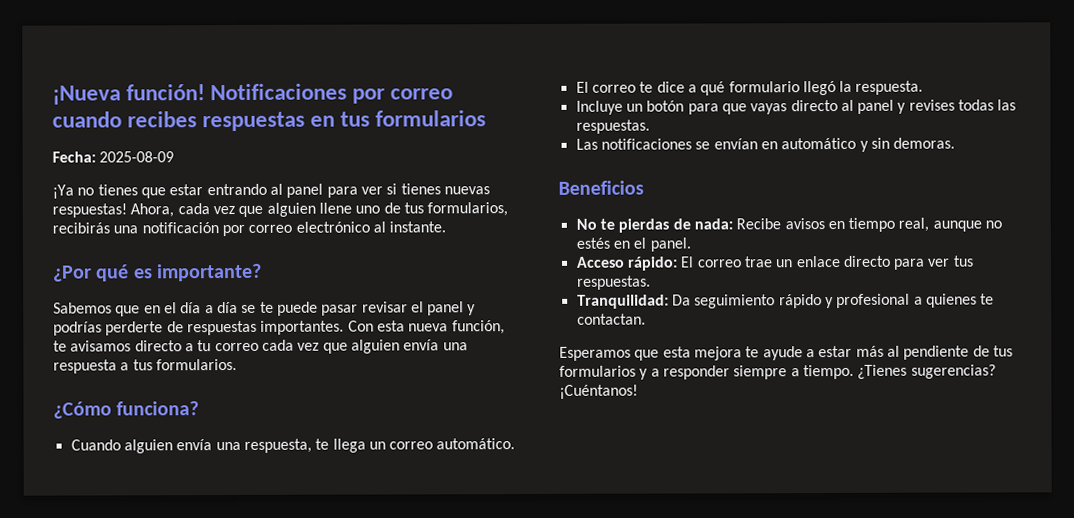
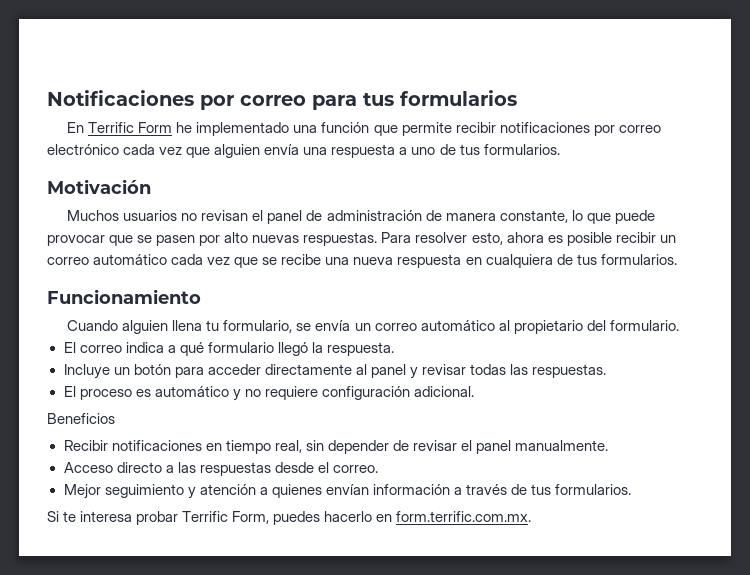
[52,84,206,105] ¡Nueva función! -> (47, 98) none
[52,110,487,132] [52,151,175,163] [52,183,490,199] [52,202,509,218] [52,221,447,237] [53,263,263,282] [53,301,477,317] [53,320,505,336] [53,340,259,352] cuando recibes respuestas en tus formularios // Fecha: 2025-08-09 // ¡Ya no tienes que estar entrando al panel para ver si tienes nuevas respuestas! Ahora, cada vez que alguien llene uno de tus formularios, recibirás una notificación por correo electrónico al instante. // ¿Por qué es importante? // Sabemos que en el día a día se te puede pasar revisar el panel y podrías perderte de respuestas importantes. Con esta nueva función, te avisamos directo a tu correo -> [312,90,517,110] [67,122,661,136] [47,144,119,155] para tus formularios // En Terrific Form he implementado una función que permite recibir notificaciones por correo electrónico
[132,358,237,371] [53,401,200,419] [70,438,516,454] [575,81,685,93] tus formularios. // ¿Cómo funciona? // Cuando alguien envía una respuesta, te llega un correo automático. // El correo te dice -> [411,144,560,155] [47,179,151,194] [67,210,655,224] [47,232,676,246] [47,254,677,268] [47,289,201,304] [67,320,679,334] [63,342,164,353] uno de tus formularios. // Motivación // Muchos usuarios no revisan el panel de administración de manera constante, lo que puede provocar que se pasen por alto nuevas respuestas. Para resolver esto, ahora es posible recibir un correo automático cada vez que se recibe una nueva respuesta en cualquiera de tus formularios. // Funcionamiento // Cuando alguien llena tu formulario, se envía un correo automático al propietario del formulario. // El correo indica
[721,100,838,115] que vayas directo -> [207,364,352,375] acceder directamente
[908,99,955,111] revises -> [421,364,466,375] revisar
[575,137,956,152] [558,180,644,195] [575,217,1003,233] [575,237,691,252] [575,255,974,271] [576,275,651,290] [576,293,995,309] [576,313,646,325] [559,345,1013,361] [559,364,996,380] [559,384,638,399] Las notificaciones se envían en automático y sin demoras. // Beneficios // No te pierdas de nada: Recibe avisos en tiempo real, aunque no estés en el panel. // Acceso rápido: El correo trae un enlace directo para ver tus respuestas. // Tranquilidad: Da seguimiento rápido y profesional a quienes te contactan. // Esperamos que esta mejora te ayude a estar más al pendiente de tus formularios y a responder siempre a tiempo. ¿Tienes sugerencias? ¡Cuéntanos! -> [63,386,474,401] [47,413,115,424] [63,440,609,454] [63,462,378,476] [63,484,632,499] [47,511,532,525] El proceso es automático y no requiere configuración adicional. // Beneficios // Recibir notificaciones en tiempo real, sin depender de revisar el panel manualmente. // Acceso directo a las respuestas desde el correo. // Mejor seguimiento y atención a quienes envían información a través de tus formularios. // Si te interesa probar Terrific Form, puedes hacerlo en form.terrific.com.mx.

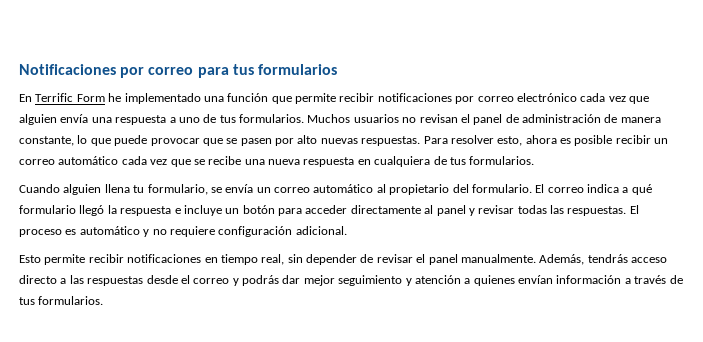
[47,179,151,194] // Motivación // -> (304, 118) none
[47,289,201,304] // Funcionamiento -> (535, 160) none
(679, 325) // -> (532, 188) none
[326,342,394,356] [63,364,110,379] respuesta. // Incluye -> [120,205,222,216] respuesta e incluye
(607, 371) // -> (627, 211) none
[47,413,115,424] [63,440,108,451] Beneficios // Recibir -> [19,254,124,265] Esto permite recibir
[63,462,113,473] // Acceso -> [539,254,667,265] Además, tendrás acceso
[332,465,378,473] [63,484,101,499] correo. // Mejor -> [193,275,335,286] correo y podrás dar mejor
[47,511,532,525] // Si te interesa probar Terrific Form, puedes hacerlo en form.terrific.com.mx. -> (104, 300) none

